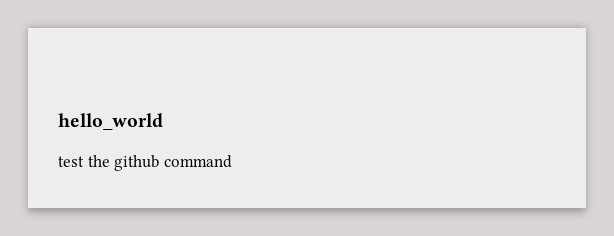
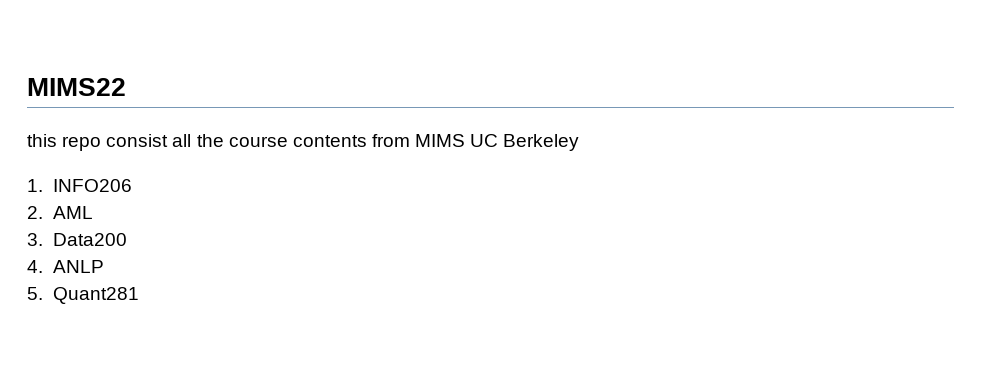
[58,113,163,130] [58,155,232,171] hello_world // test the github command -> [27,78,126,96] [27,134,580,151] [27,179,132,192] [27,206,93,219] [27,233,127,246] [27,260,104,273] [27,287,139,304] MIMS22 // this repo consist all the course contents from MIMS UC Berkeley // 1. INFO206 // 2. AML // 3. Data200 // 4. ANLP // 5. Quant281

